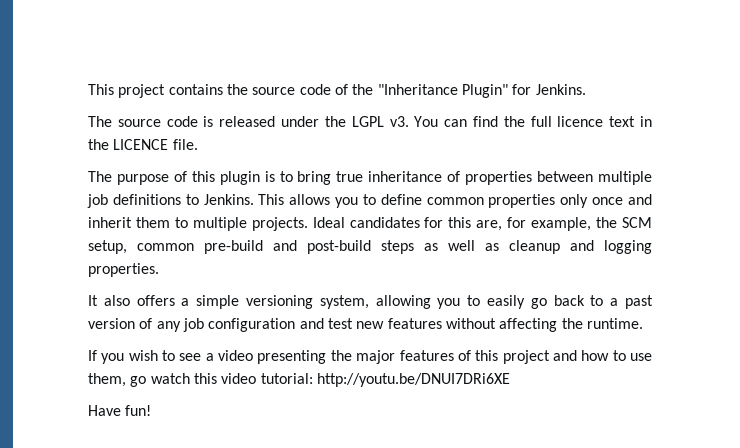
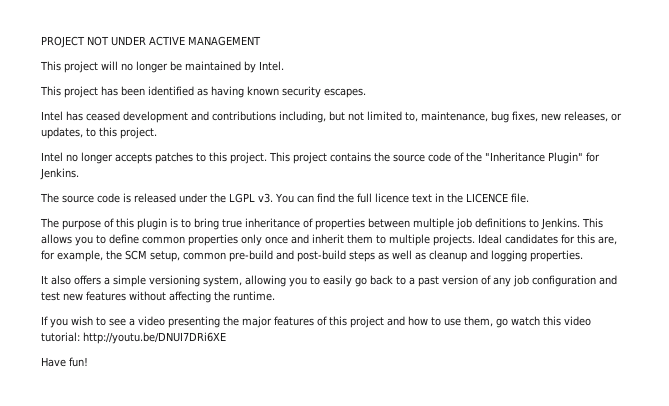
(88, 89) none -> [41,36,261,48] [40,61,284,73] [40,86,366,98] [41,111,622,123] [41,127,157,139] [41,152,267,164] PROJECT NOT UNDER ACTIVE MANAGEMENT // This project will no longer be maintained by Intel. // This project has been identified as having known security escapes. // Intel has ceased development and contributions including, but not limited to, maintenance, bug fixes, new releases, or updates, to this project. // Intel no longer accepts patches to this project.

